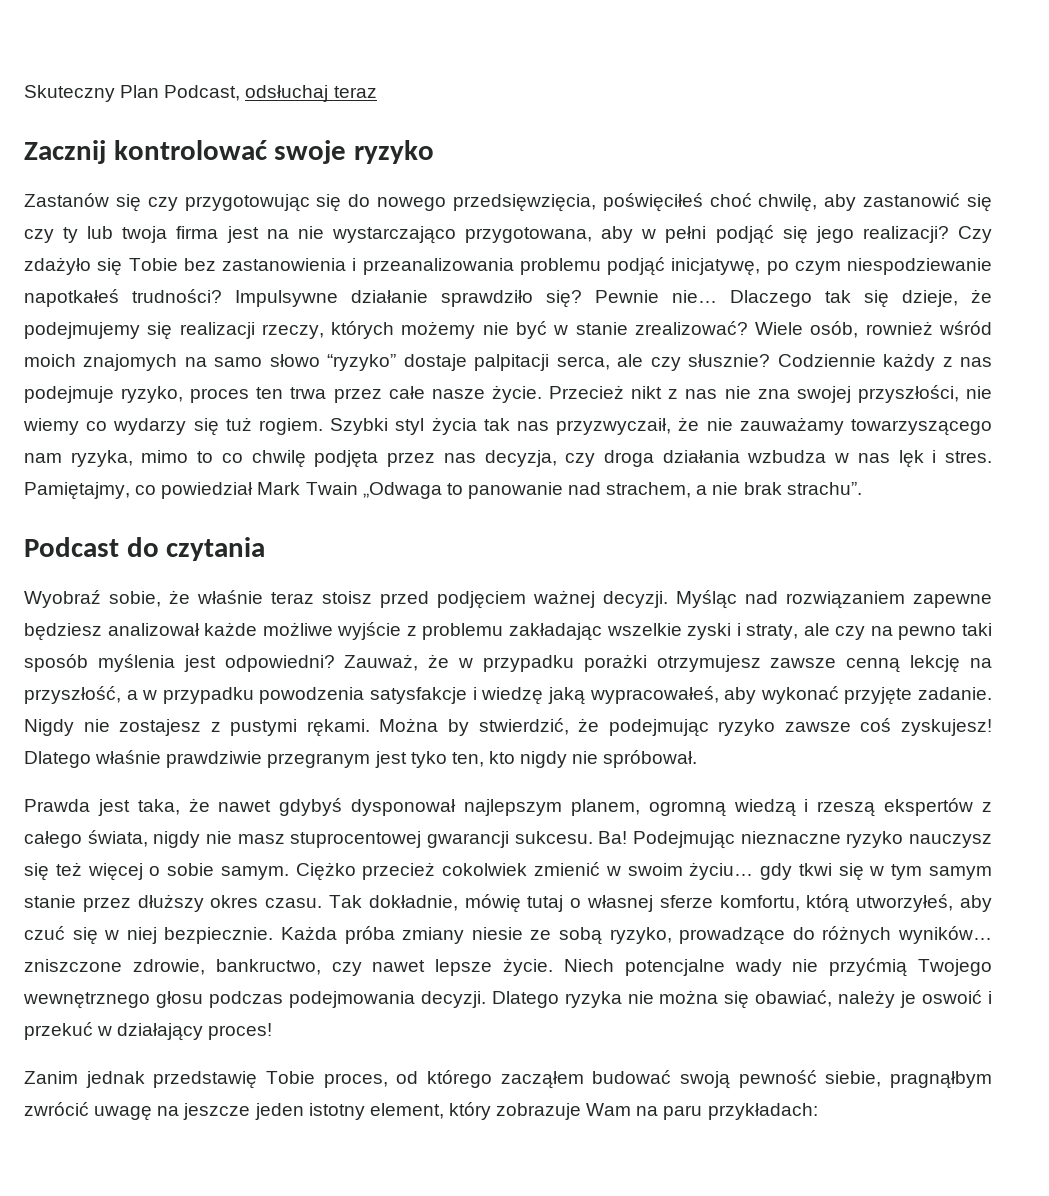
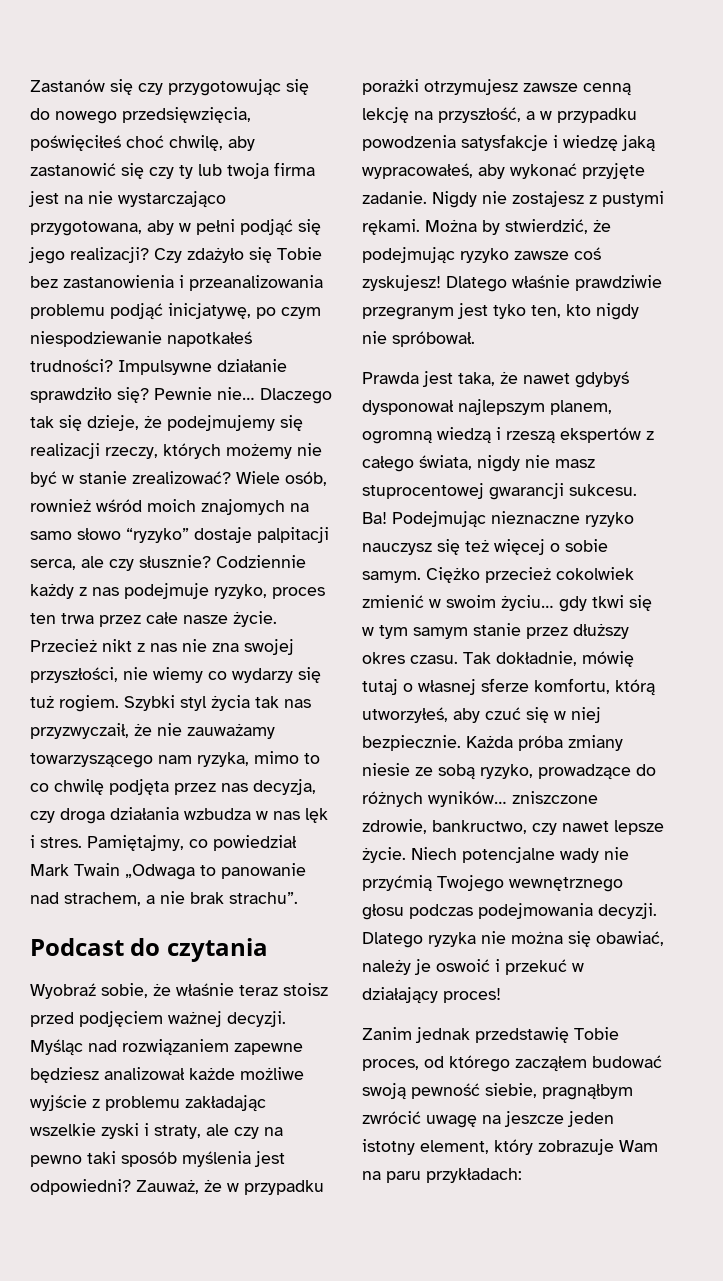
[24,85,377,102] [24,140,435,164] Skuteczny Plan Podcast, odsłuchaj teraz // Zacznij kontrolować swoje ryzyko // -> (30, 85) none

